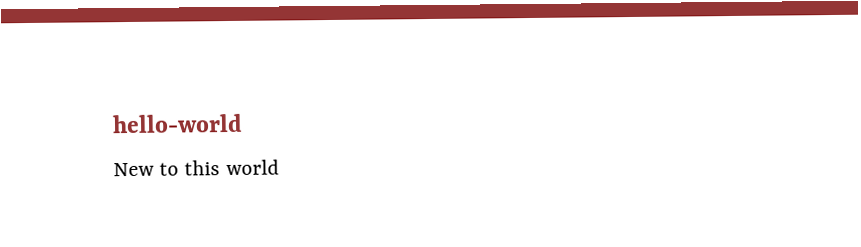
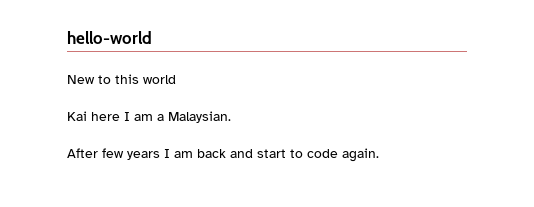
(279, 167) none -> [67,111,231,123] [67,148,379,162] // Kai here I am a Malaysian. // After few years I am back and start to code again.

